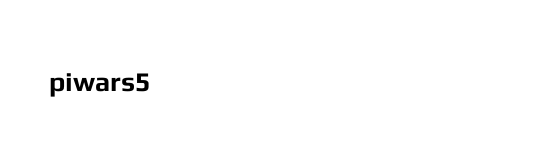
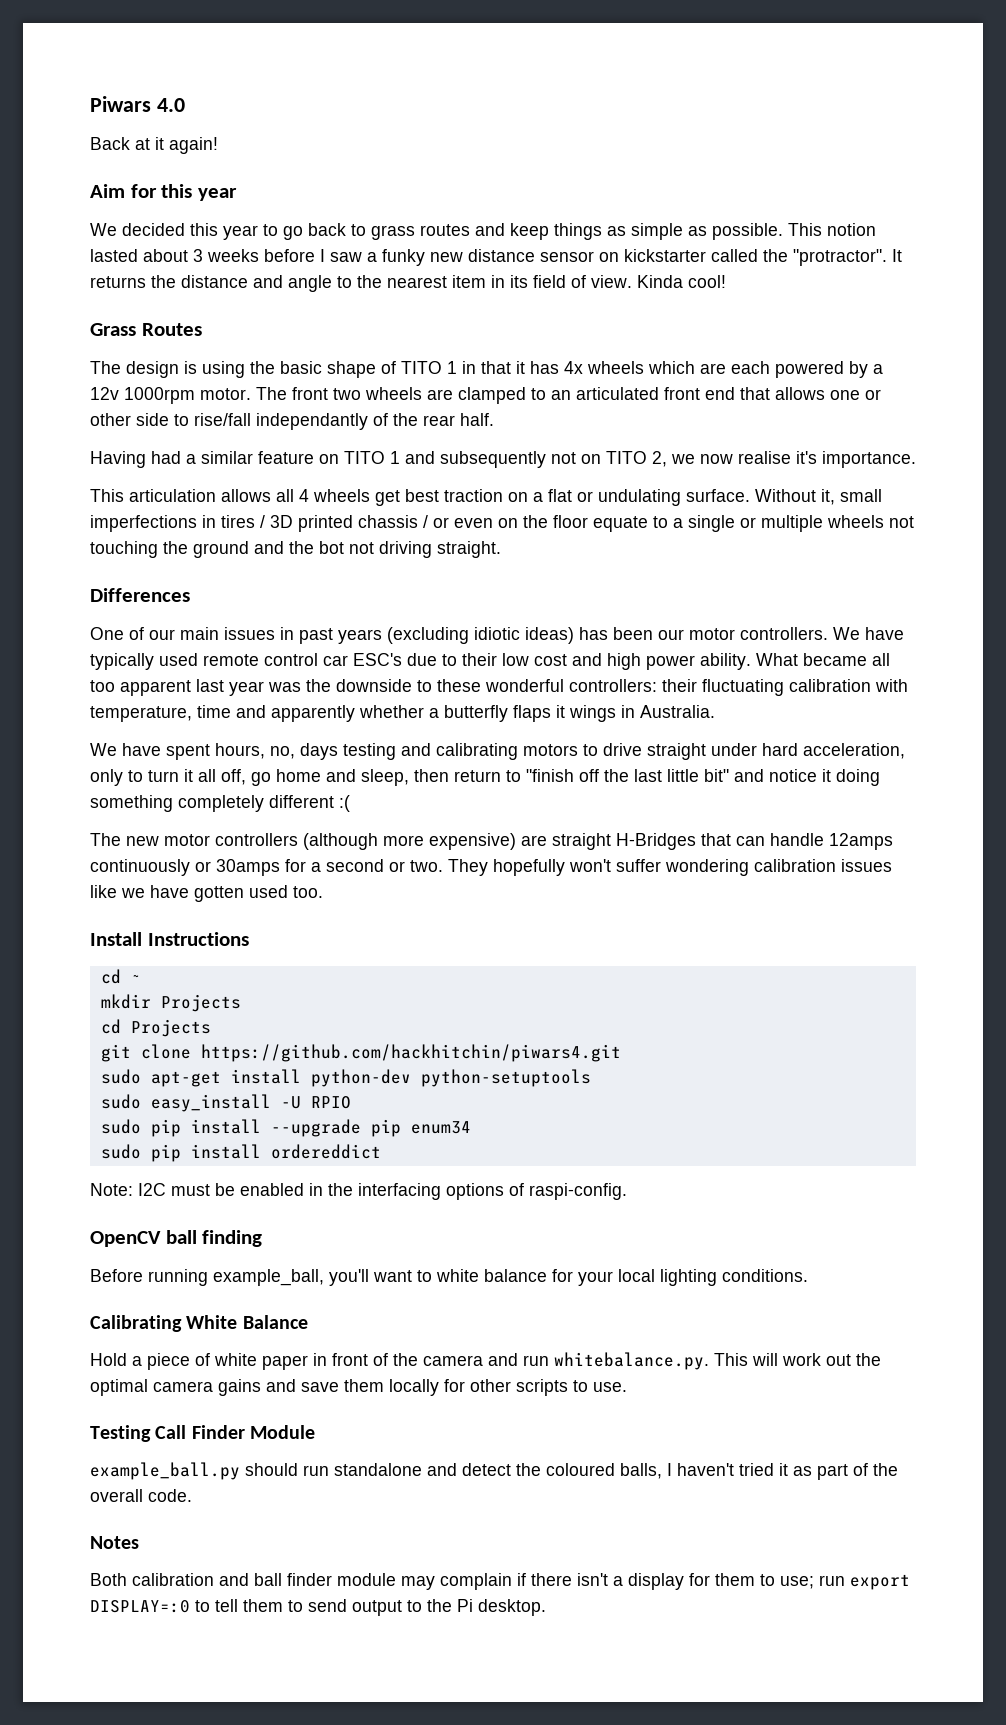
[49,73,151,97] piwars5 -> [90,96,185,112] [90,137,218,154] [90,184,237,201] [90,223,876,240] [90,249,902,266] [90,275,726,292] [90,323,202,336] [90,361,883,378] [90,387,881,404] [90,413,494,430] [90,451,916,468] [90,489,882,506] [90,515,914,532] [90,541,501,558] [90,588,190,602] [90,627,904,644] [90,653,890,670] [90,679,908,696] [90,705,715,722] [90,743,905,760] [90,769,880,786] [90,795,350,812] [90,833,893,850] [90,859,892,876] [90,885,323,902] [90,932,249,946] [100,969,141,984] [100,994,241,1012] [100,1019,211,1037] [100,1044,621,1062] [100,1069,591,1087] [100,1094,351,1112] [100,1119,471,1137] [100,1144,381,1162] [90,1183,627,1200] [90,1230,263,1247] [90,1269,808,1286] [90,1315,308,1332] [90,1352,881,1370] [90,1379,627,1396] [90,1425,315,1442] [90,1462,898,1480] [90,1489,192,1502] [90,1536,139,1549] [90,1573,910,1590] [90,1599,546,1616] Piwars 4.0 // Back at it again! // Aim for this year // We decided this year to go back to grass routes and keep things as simple as possible. This notion lasted about 3 weeks before I saw a funky new distance sensor on kickstarter called the "protractor". It returns the distance and angle to the nearest item in its field of view. Kinda cool! // Grass Routes // The design is using the basic shape of TITO 1 in that it has 4x wheels which are each powered by a 12v 1000rpm motor. The front two wheels are clamped to an articulated front end that allows one or other side to rise/fall independantly of the rear half. // Having had a similar feature on TITO 1 and subsequently not on TITO 2, we now realise it's importance. // This articulation allows all 4 wheels get best traction on a flat or undulating surface. Without it, small imperfections in tires / 3D printed chassis / or even on the floor equate to a single or multiple wheels not touching the ground and the bot not driving straight. // Differences // One of our main issues in past years (excluding idiotic ideas) has been our motor controllers. We have typically used remote control car ESC's due to their low cost and high power ability. What became all too apparent last year was the downside to these wonderful controllers: their fluctuating calibration with temperature, time and apparently whether a butterfly flaps it wings in Australia. // We have spent hours, no, days testing and calibrating motors to drive straight under hard acceleration, only to turn it all off, go home and sleep, then return to "finish off the last little bit" and notice it doing something completely different :( // The new motor controllers (although more expensive) are straight H-Bridges that can handle 12amps continuously or 30amps for a second or two. They hopefully won't suffer wondering calibration issues like we have gotten used too. // Install Instructions // cd ~ // mkdir Projects // cd Projects // git clone https://github.com/hackhitchin/piwars4.git // sudo apt-get install python-dev python-setuptools // sudo easy_install -U RPIO // sudo pip install --upgrade pip enum34 // sudo pip install ordereddict // Note: I2C must be enabled in the interfacing options of raspi-config. // OpenCV ball finding // Before running example_ball, you'll want to white balance for your local lighting conditions. // Calibrating White Balance // Hold a piece of white paper in front of the camera and run whitebalance.py. This will work out the optimal camera gains and save them locally for other scripts to use. // Testing Call Finder Module // example_ball.py should run standalone and detect the coloured balls, I haven't tried it as part of the overall code. // Notes // Both calibration and ball finder module may complain if there isn't a display for them to use; run export DISPLAY=:0 to tell them to send output to the Pi desktop.

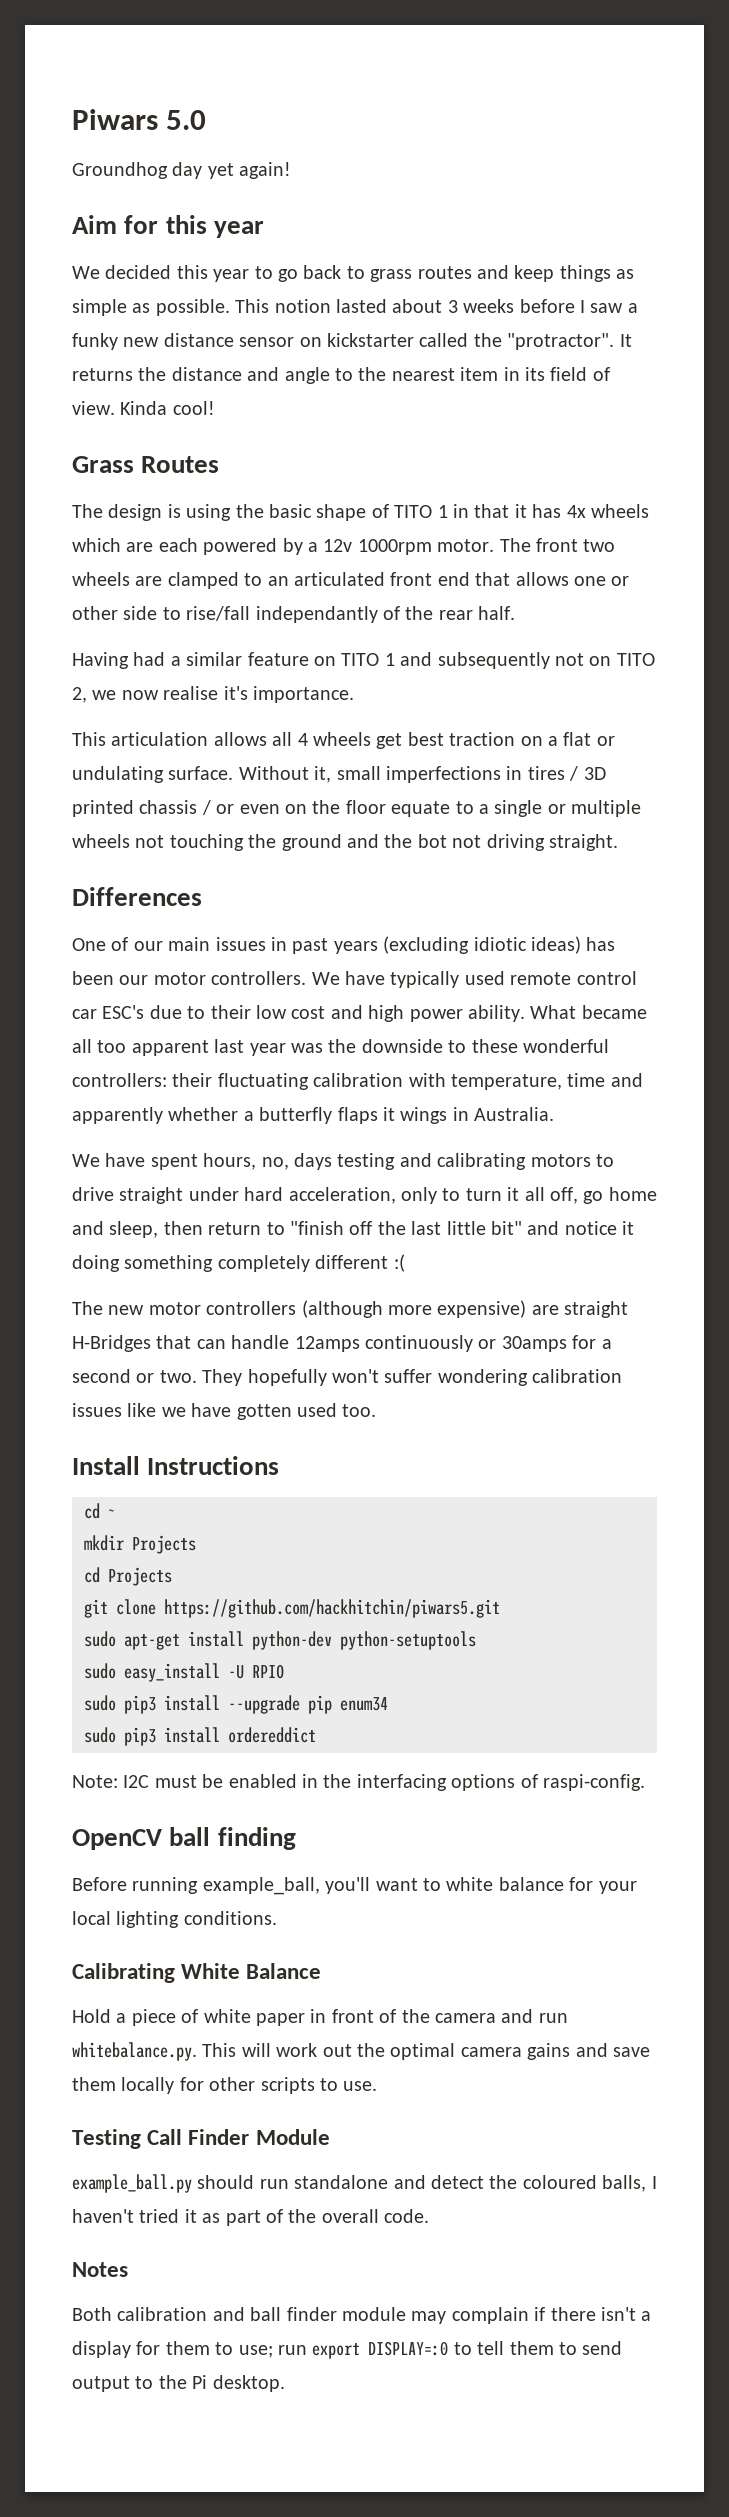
[156,98,185,112] [90,137,164,150] 4.0 // Back at it -> [166,110,207,130] [72,162,234,179] 5.0 // Groundhog day yet
[200,1044,621,1062] https://github.com/hackhitchin/piwars4.git -> [164,1599,500,1618] https://github.com/hackhitchin/piwars5.git
[150,1119,181,1137] pip -> [124,1695,156,1714] pip3
[150,1144,181,1162] pip -> [124,1727,156,1746] pip3

